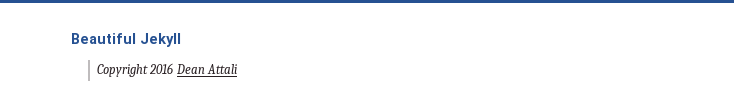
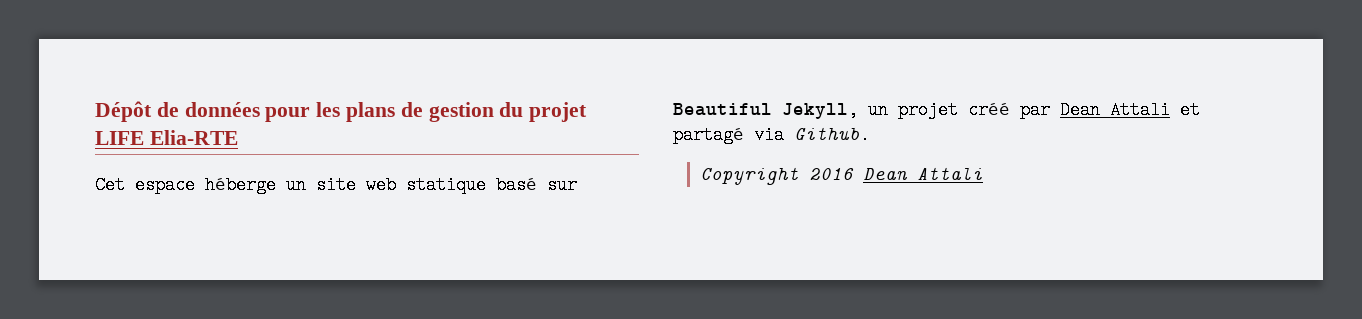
[71,33,181,47] Beautiful Jekyll -> [95,101,588,122] [95,130,238,145] [95,176,577,194] [673,101,1200,119] [673,126,870,144] Dépôt de données pour les plans de gestion du projet LIFE Elia-RTE // Cet espace héberge un site web statique basé sur Beautiful Jekyll, un projet créé par Dean Attali et partagé via Github.

